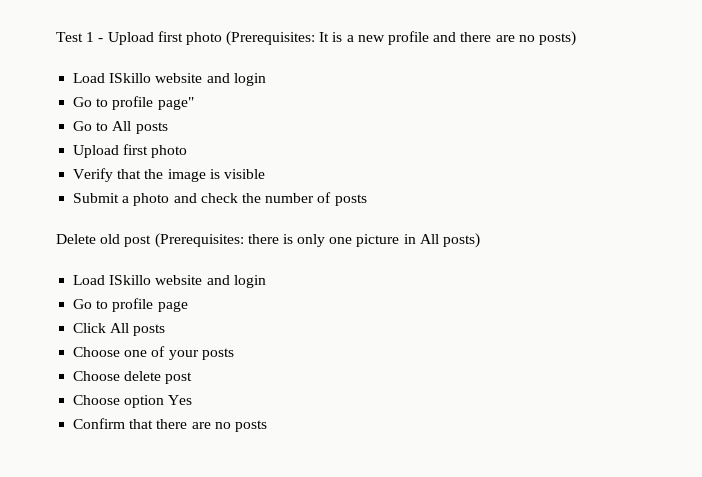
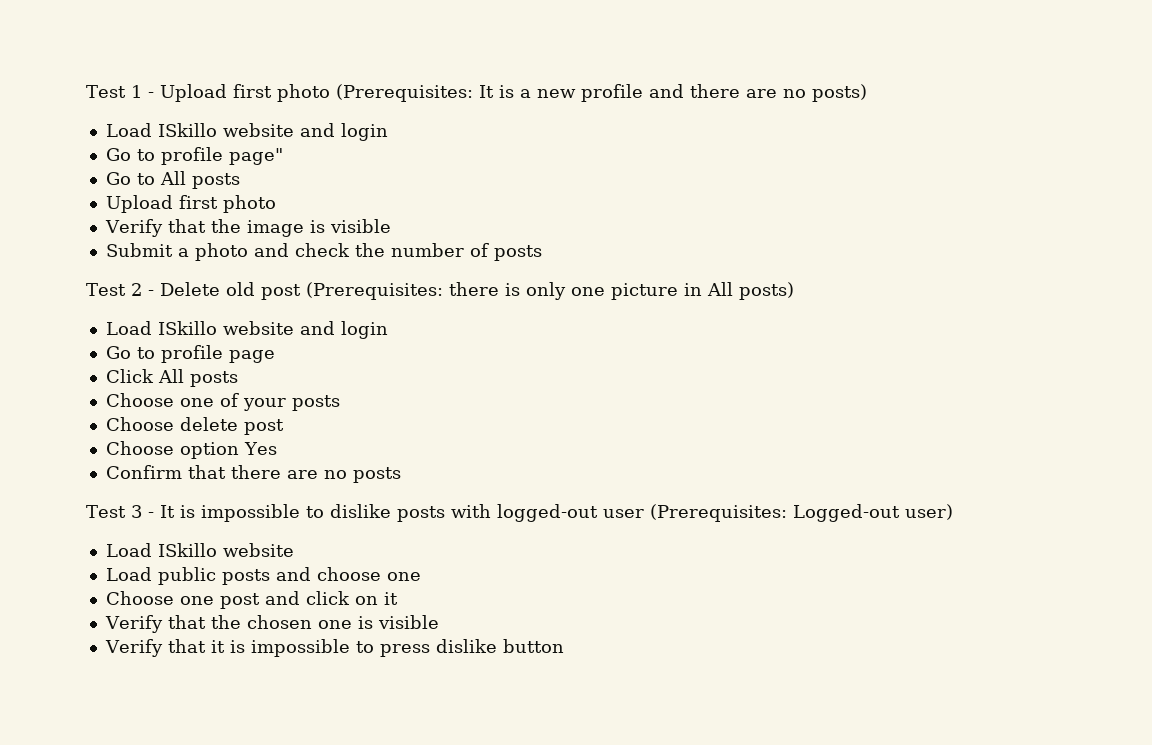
(367, 200) none -> [86,283,154,296] Test 2 -
(267, 426) none -> [86,504,953,522] [105,543,294,557] [105,567,421,585] [105,591,398,609] [104,615,439,633] [104,639,564,657] // Test 3 - It is impossible to dislike posts with logged-out user (Prerequisites: Logged-out user) // Load ISkillo website // Load public posts and choose one // Choose one post and click on it // Verify that the chosen one is visible // Verify that it is impossible to press dislike button

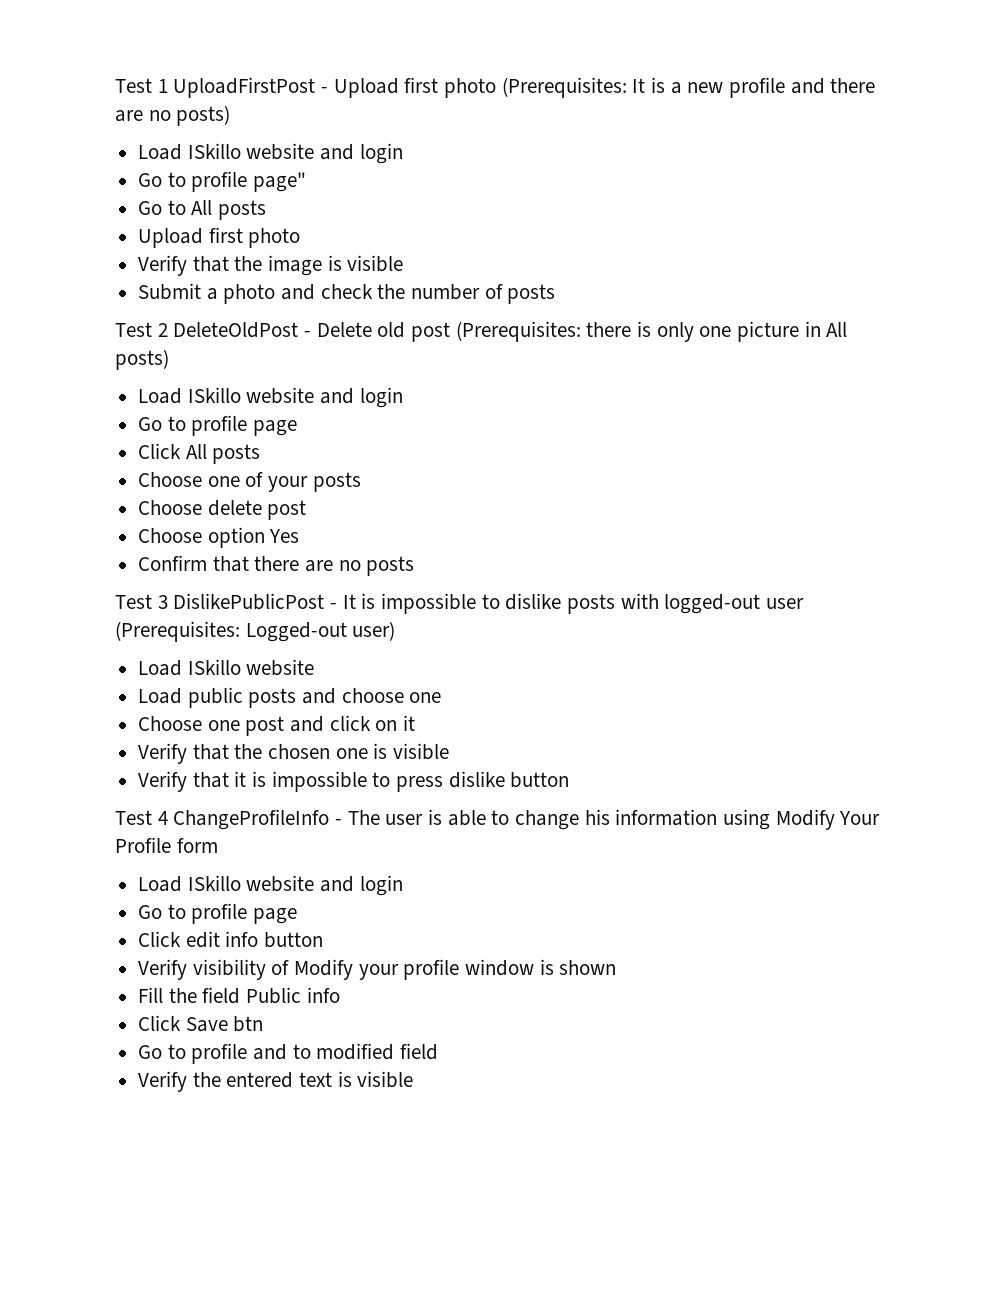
(142, 91) none -> [173,77,316,98] UploadFirstPost
(142, 289) none -> [173,322,299,338] DeleteOldPost
(142, 511) none -> [173,593,325,610] DislikePublicPost
(564, 646) none -> [115,809,881,830] [115,837,218,853] [138,875,403,896] [138,903,298,924] [138,931,324,948] [138,959,617,980] [138,987,340,1004] [138,1015,264,1032] [138,1043,439,1064] [138,1071,414,1092] // Test 4 ChangeProfileInfo - The user is able to change his information using Modify Your Profile form // Load ISkillo website and login // Go to profile page // Click edit info button // Verify visibility of Modify your profile window is shown // Fill the field Public info // Click Save btn // Go to profile and to modified field // Verify the entered text is visible

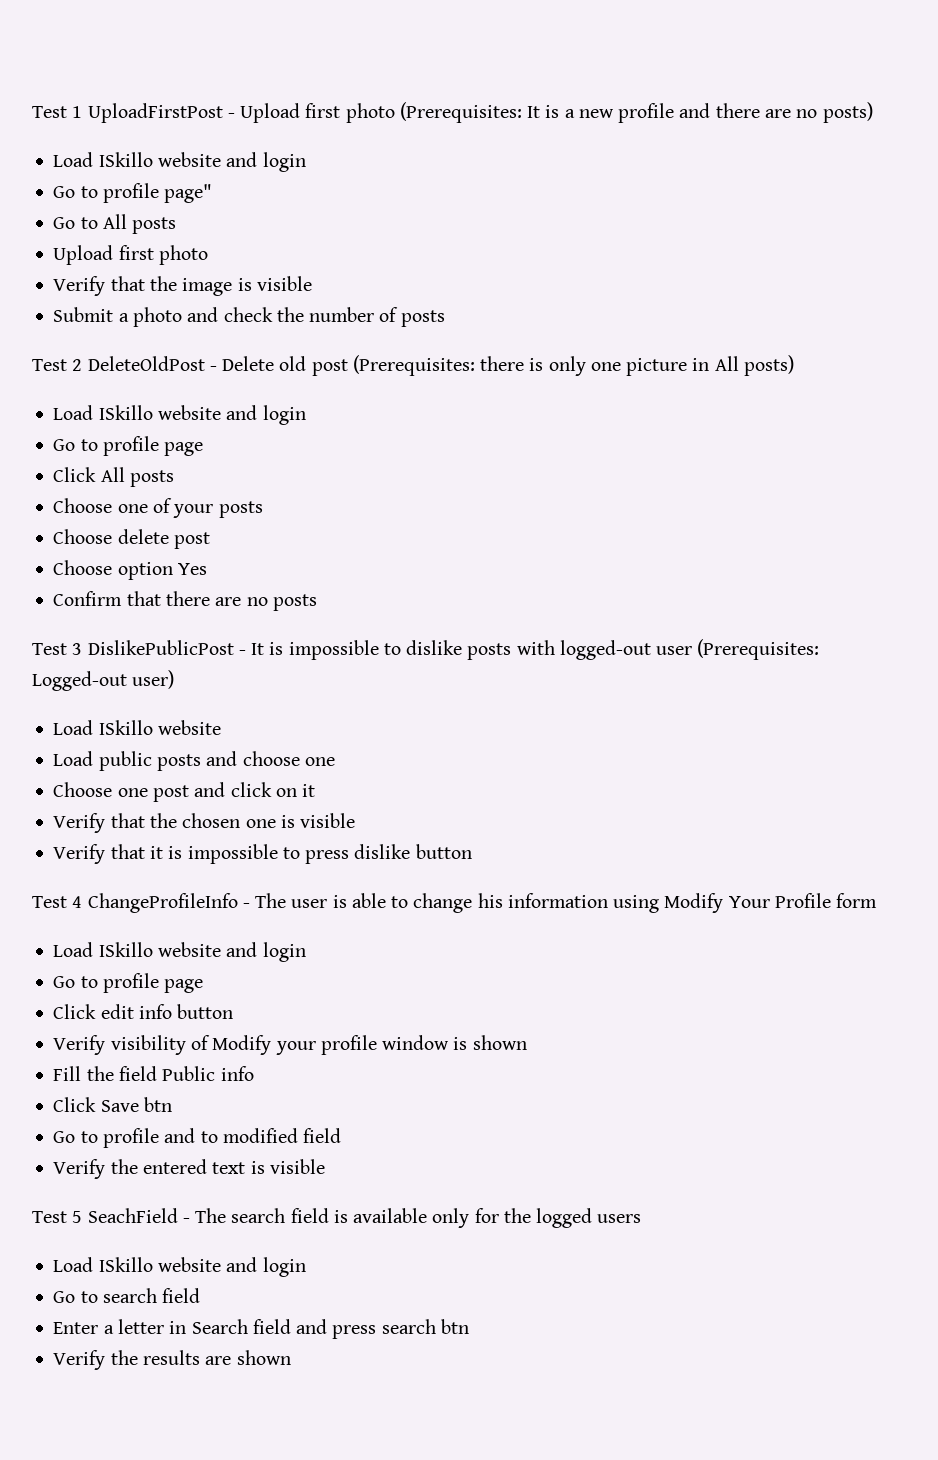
(414, 1079) none -> [32,1208,642,1228] [53,1257,306,1277] [53,1288,201,1303] [53,1319,469,1339] [53,1350,291,1370] // Test 5 SeachField - The search field is available only for the logged users // Load ISkillo website and login // Go to search field // Enter a letter in Search field and press search btn // Verify the results are shown

